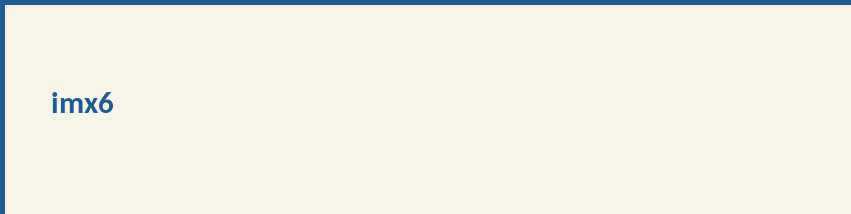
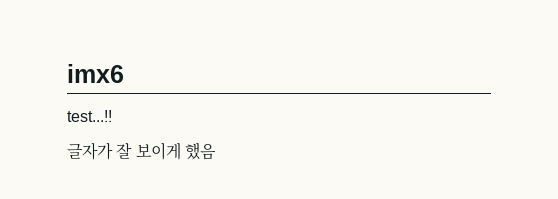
(114, 102) none -> [67,110,112,122] [67,142,216,160] // test...!! // 글자가 잘 보이게 했음

